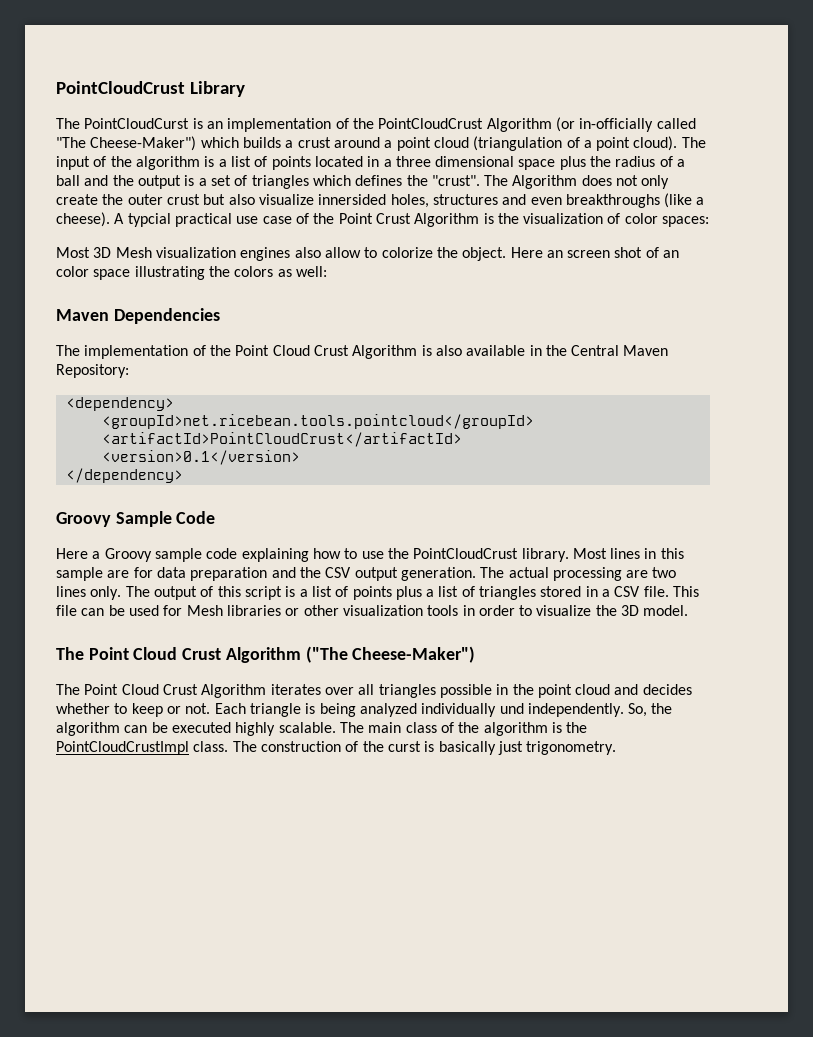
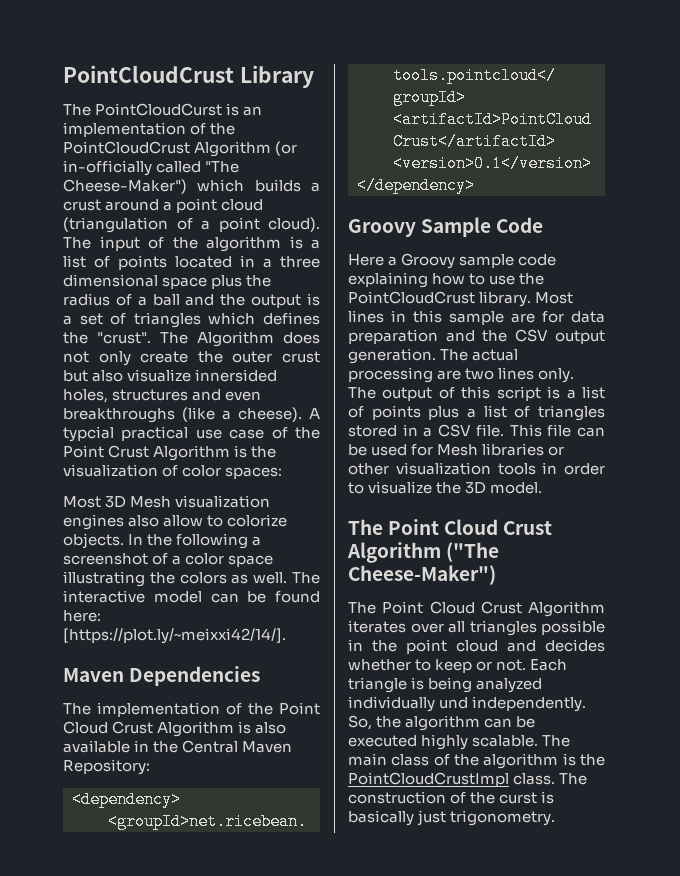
[436,247,680,261] the object. Here an screen shot of an -> [63,533,262,549] [63,553,182,565] objects. In the following a screenshot of a
[295,266,327,277] well: -> [253,572,320,584] [63,590,320,603] [63,610,101,622] [63,628,286,644] well. The interactive model can be found here: [https://plot.ly/~meixxi42/14/].

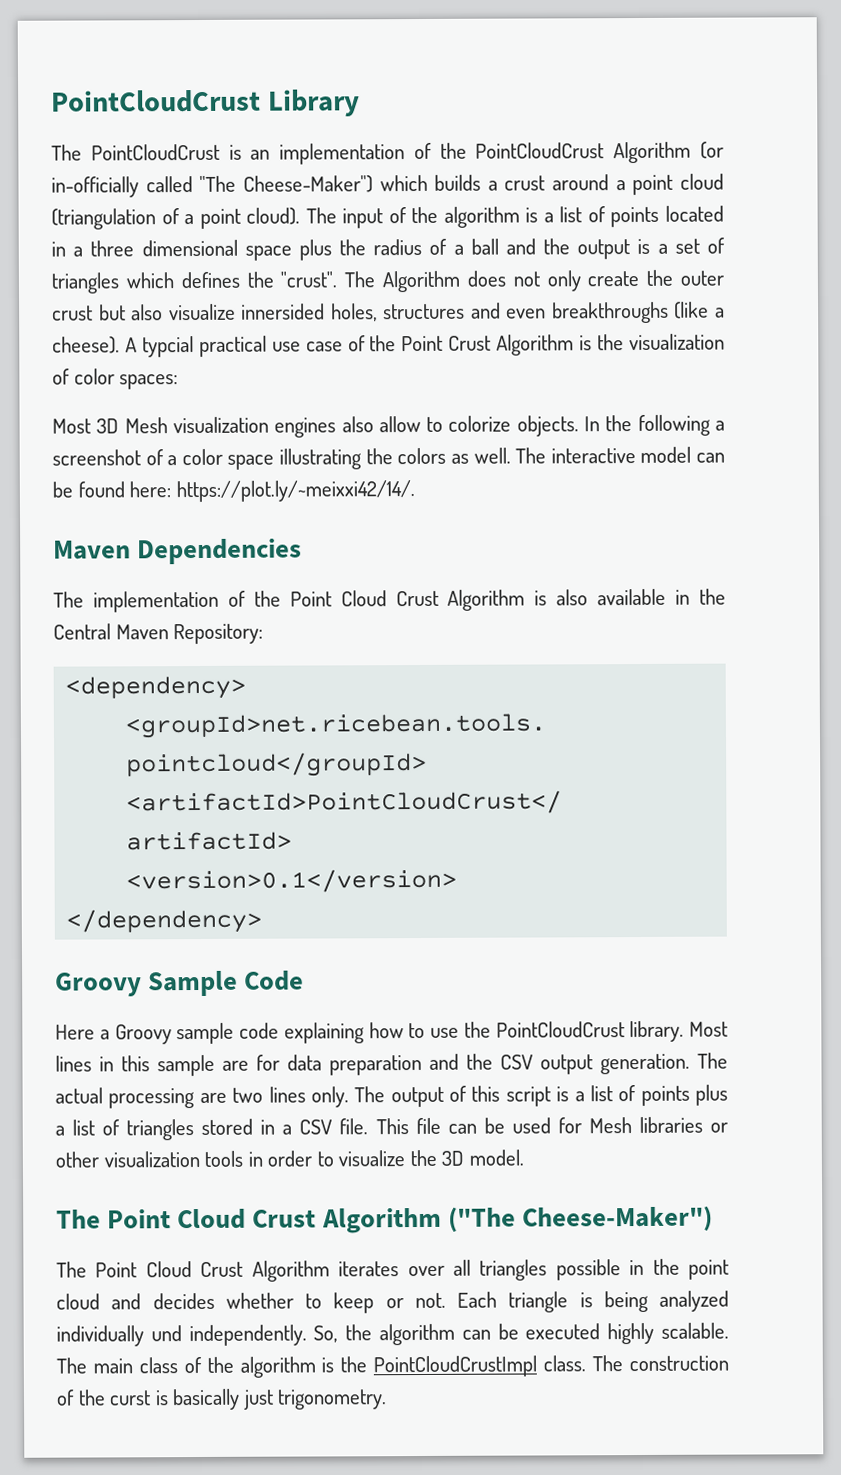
[95,103,223,116] PointCloudCurst -> [90,143,220,161] PointCloudCrust
[63,628,286,644] [https://plot.ly/~meixxi42/14/]. -> [175,480,415,503] https://plot.ly/~meixxi42/14/.

